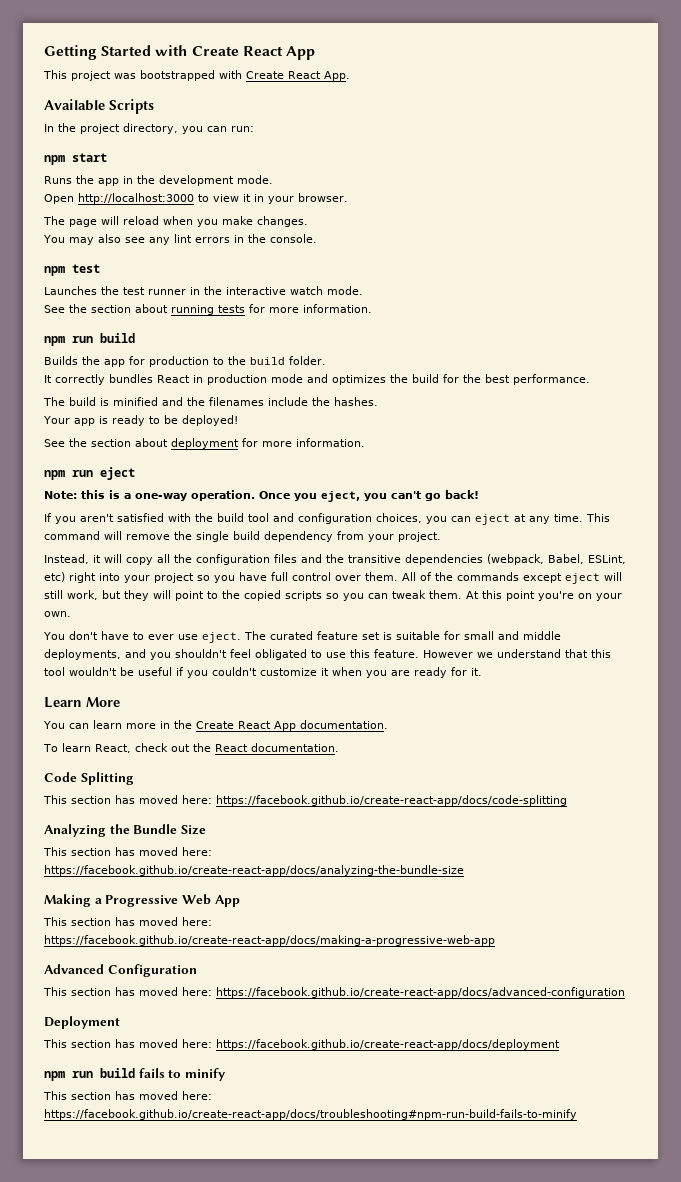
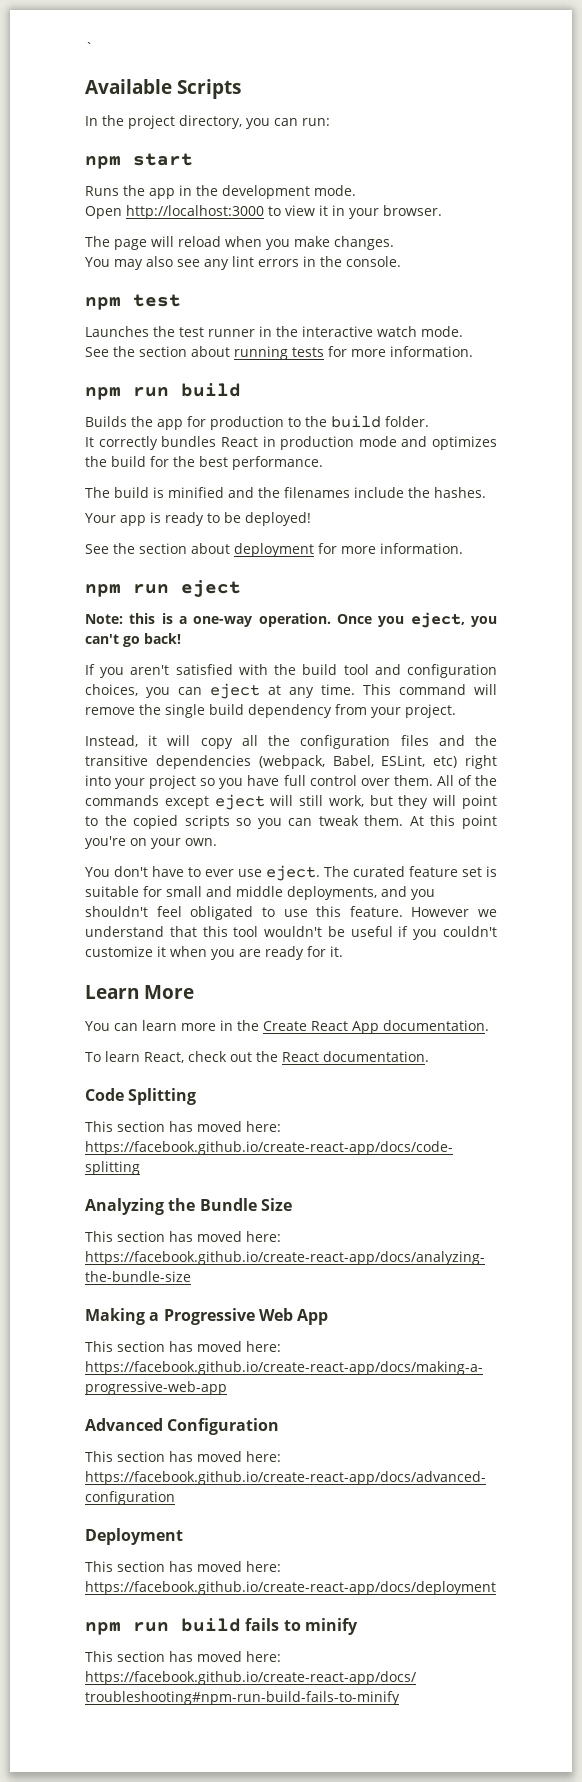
[44,45,315,60] [43,70,350,81] Getting Started with Create React App // This project was bootstrapped with Create React App. -> [85,42,93,52] `

